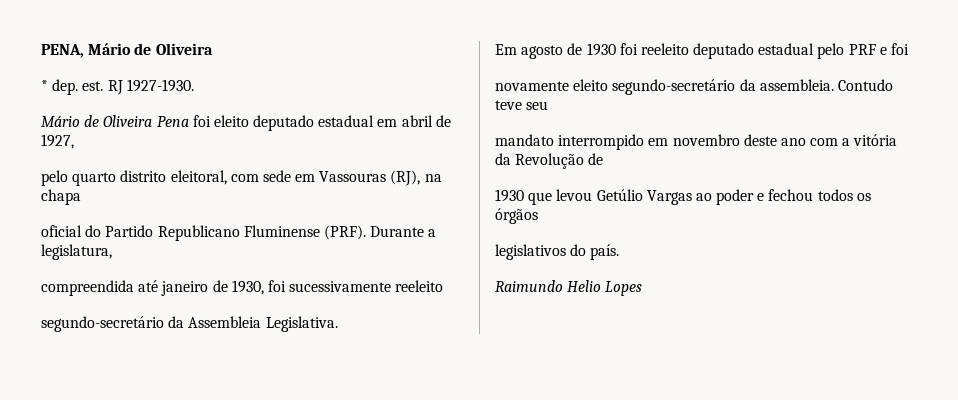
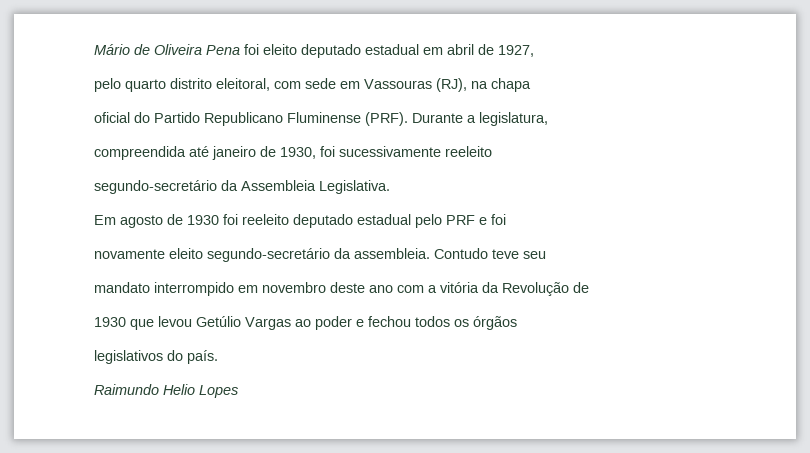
[41,43,213,58] [41,79,194,95] PENA, Mário de Oliveira // * dep. est. RJ 1927-1930. // -> (94, 49) none

